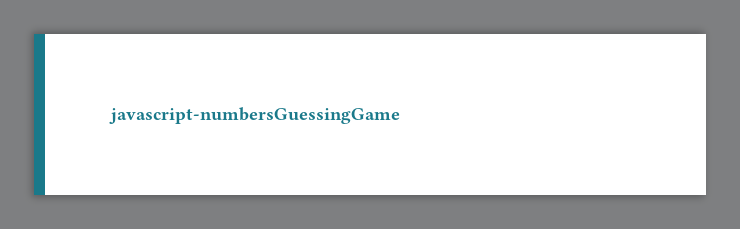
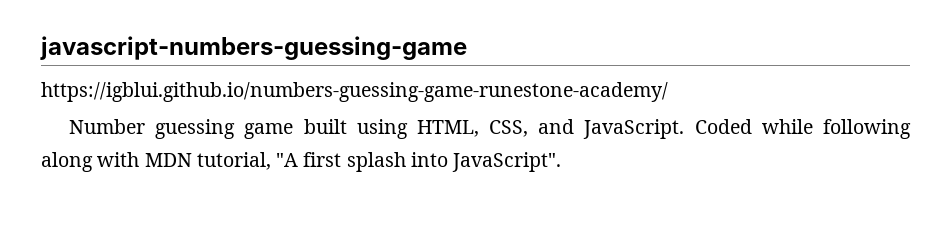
[109,107,400,124] javascript-numbersGuessingGame -> [40,36,467,60] [41,82,668,102] [69,119,912,139] [41,152,562,172] javascript-numbers-guessing-game // https://igblui.github.io/numbers-guessing-game-runestone-academy/ // Number guessing game built using HTML, CSS, and JavaScript. Coded while following along with MDN tutorial, "A first splash into JavaScript".

